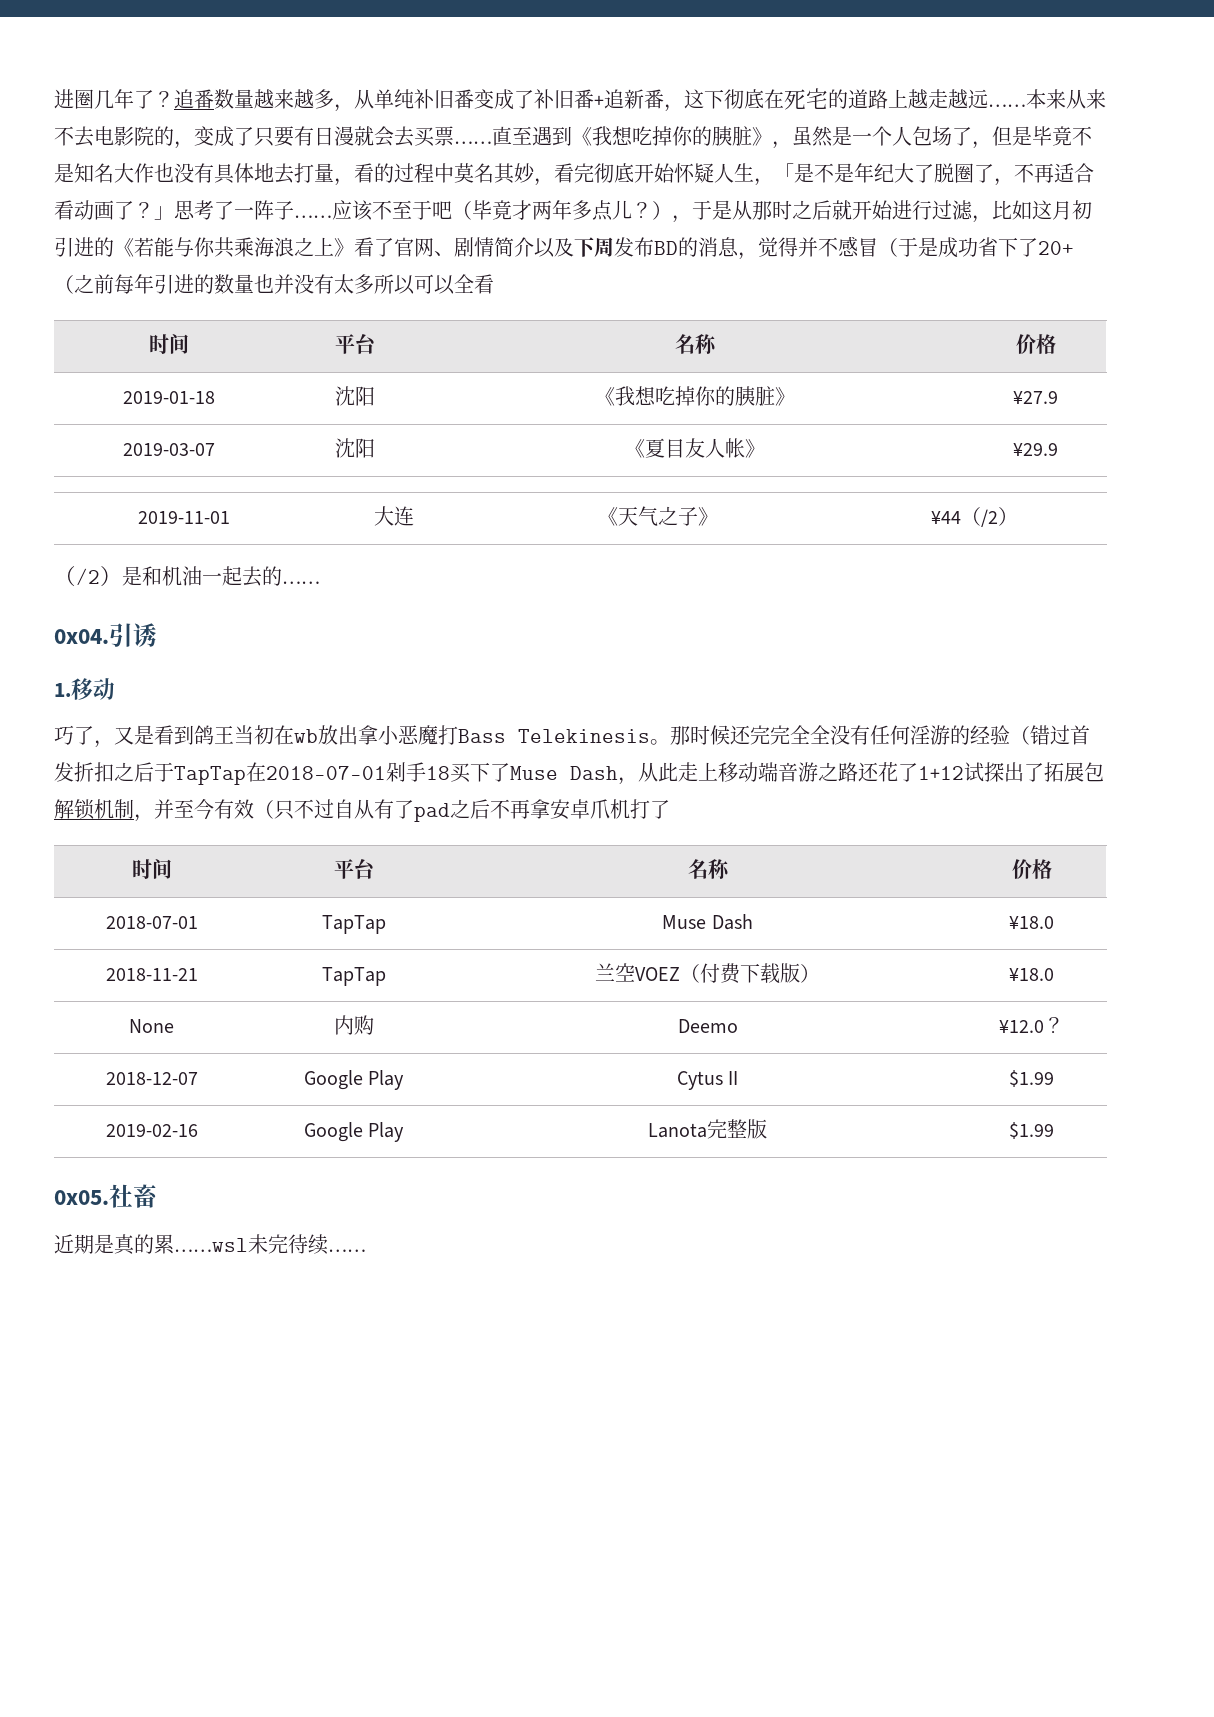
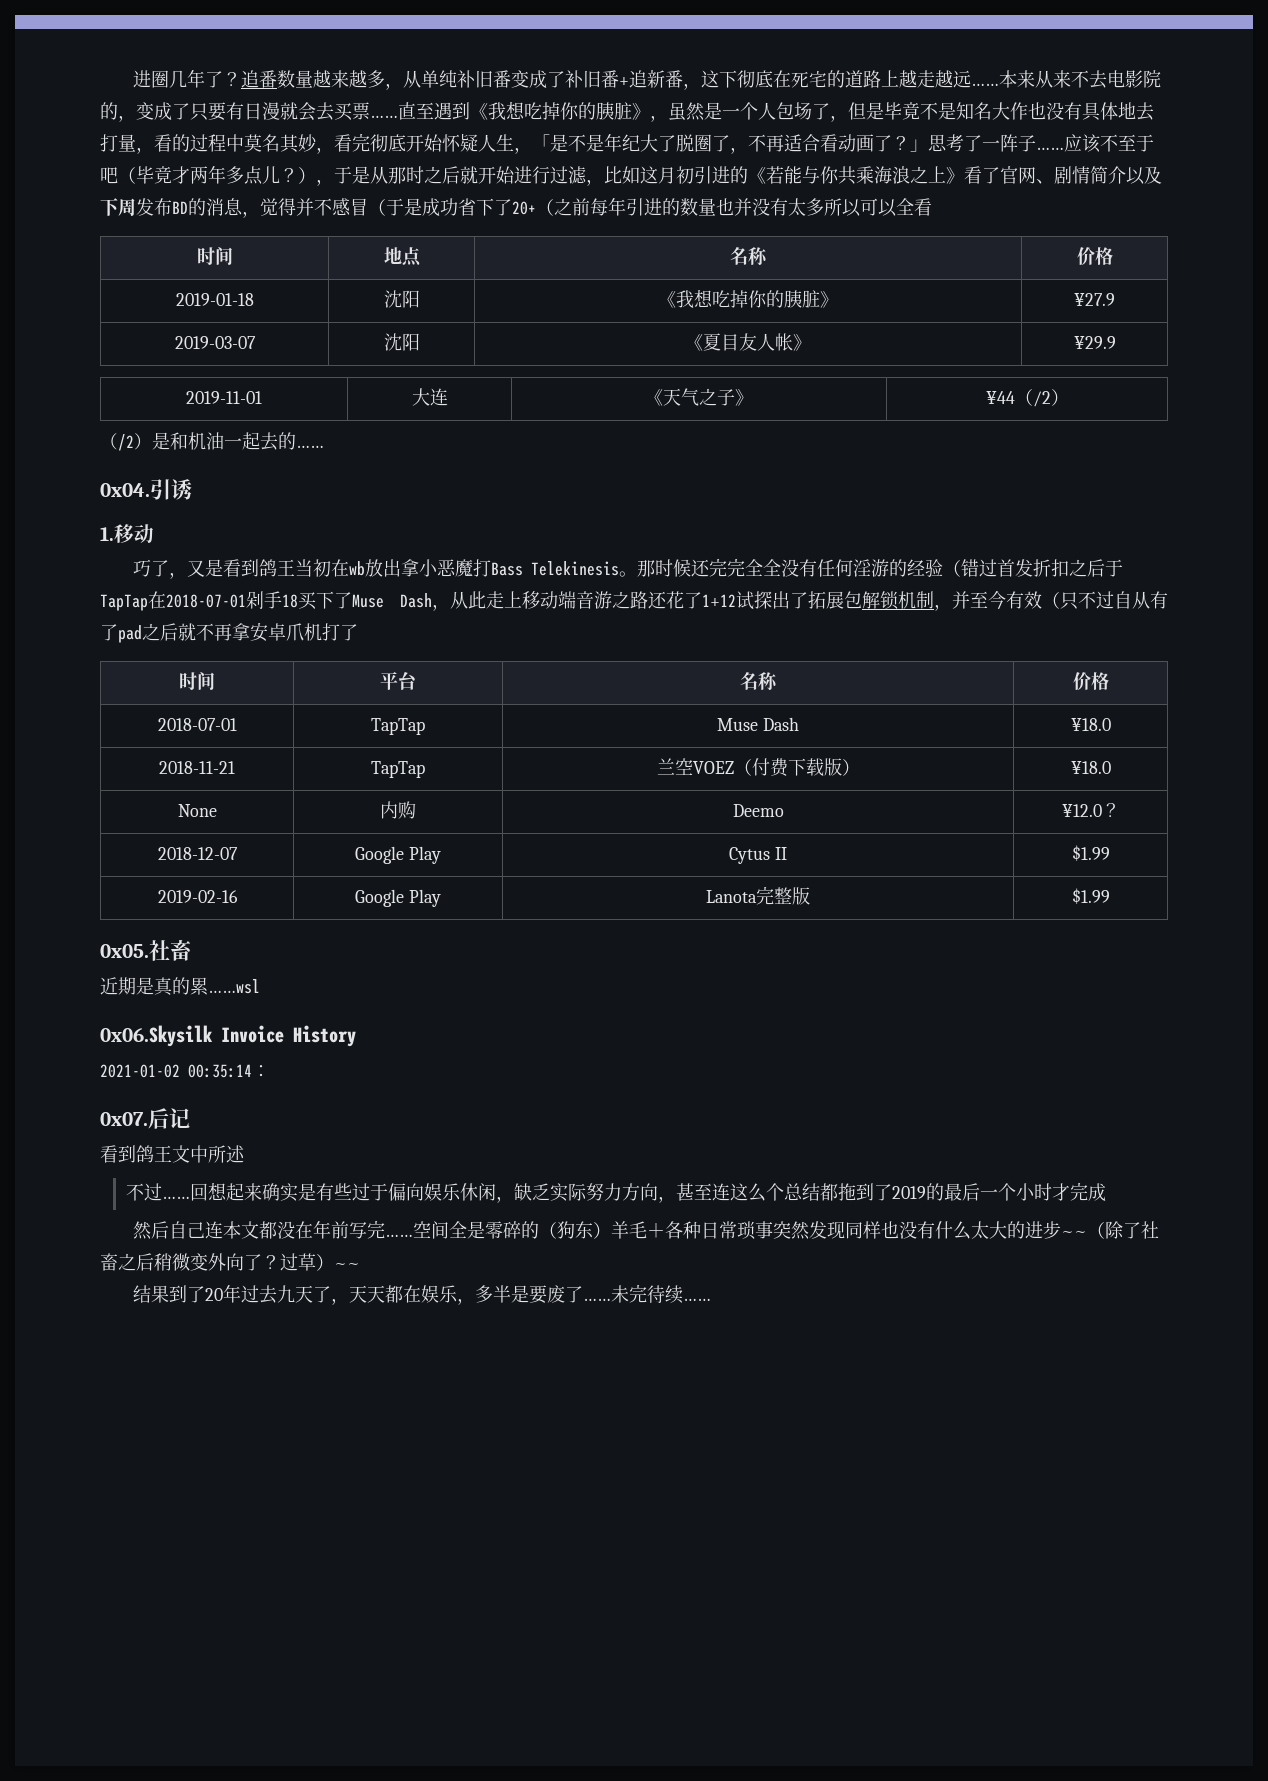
[334,334,376,354] 平台 -> [383,247,422,267] 地点
(490, 809) none -> [178,623,196,641] 就
(248, 1245) none -> [100,1025,356,1047] [100,1064,270,1078] [100,1108,190,1129] [100,1145,245,1163] [125,1182,1106,1203] [132,1220,1159,1240] [100,1253,360,1271] [132,1284,611,1305] // 0x06.Skysilk Invoice History // 2021-01-02 00:35:14： // 0x07.后记 // 看到鸽王文中所述 // 不过……回想起来确实是有些过于偏向娱乐休闲，缺乏实际努力方向，甚至连这么个总结都拖到了2019的最后一个小时才完成 // 然后自己连本文都没在年前写完……空间全是零碎的（狗东）羊毛＋各种日常琐事突然发现同样也没有什么太大的进步~~（除了社畜之后稍微变外向了？过草）~~ // 结果到了20年过去九天了，天天都在娱乐，多半是要废了……

